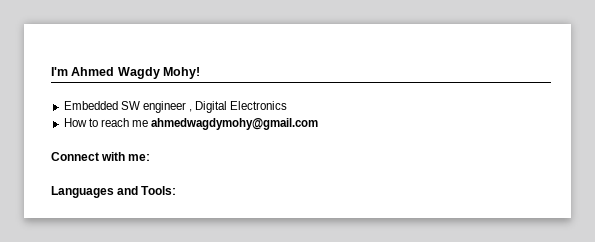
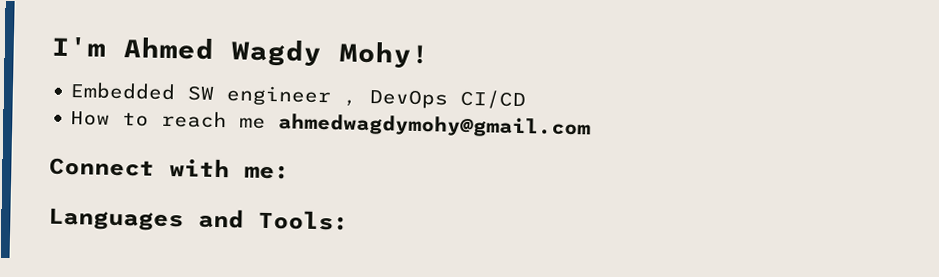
[195,101,288,113] Digital Electronics -> [369,89,527,110] DevOps CI/CD

